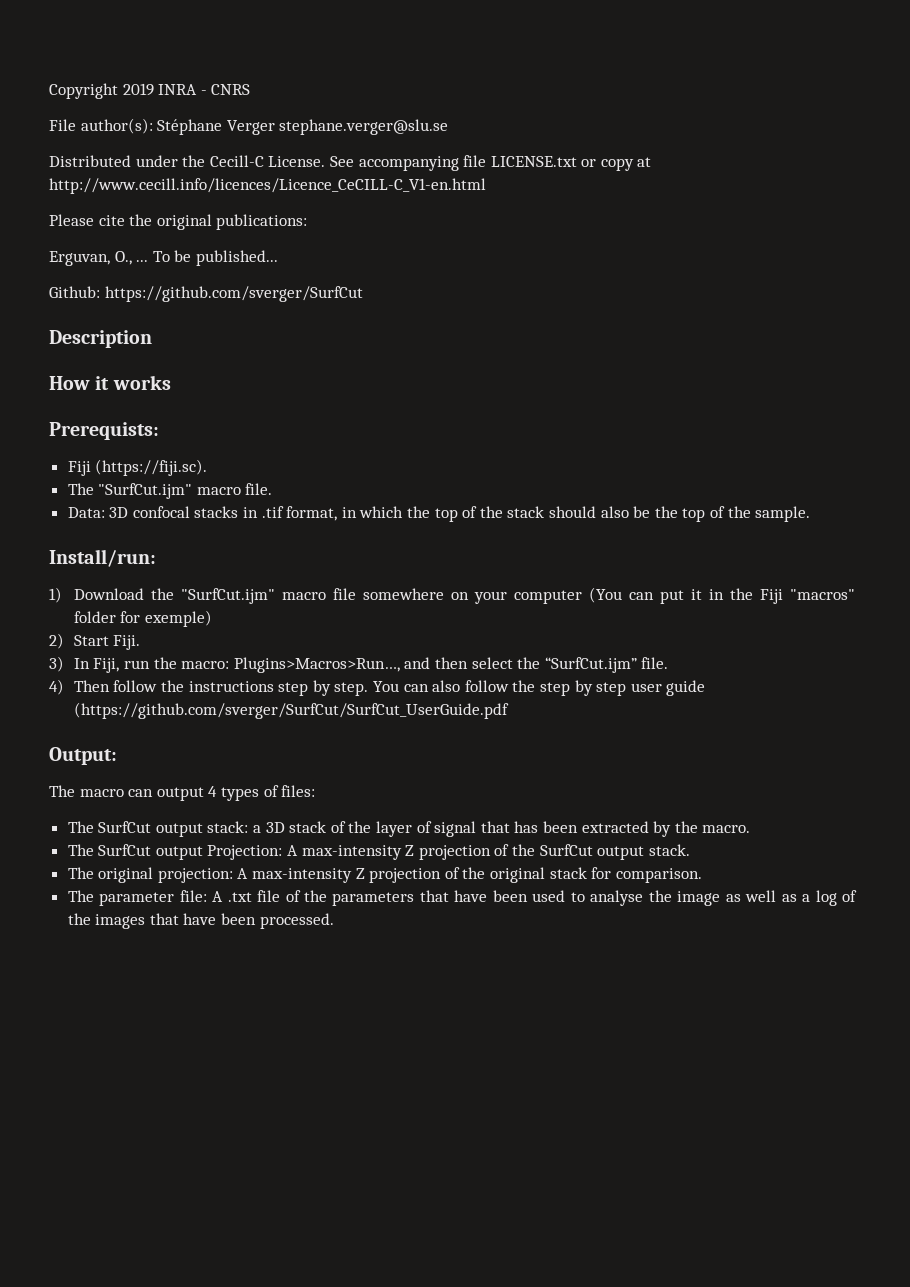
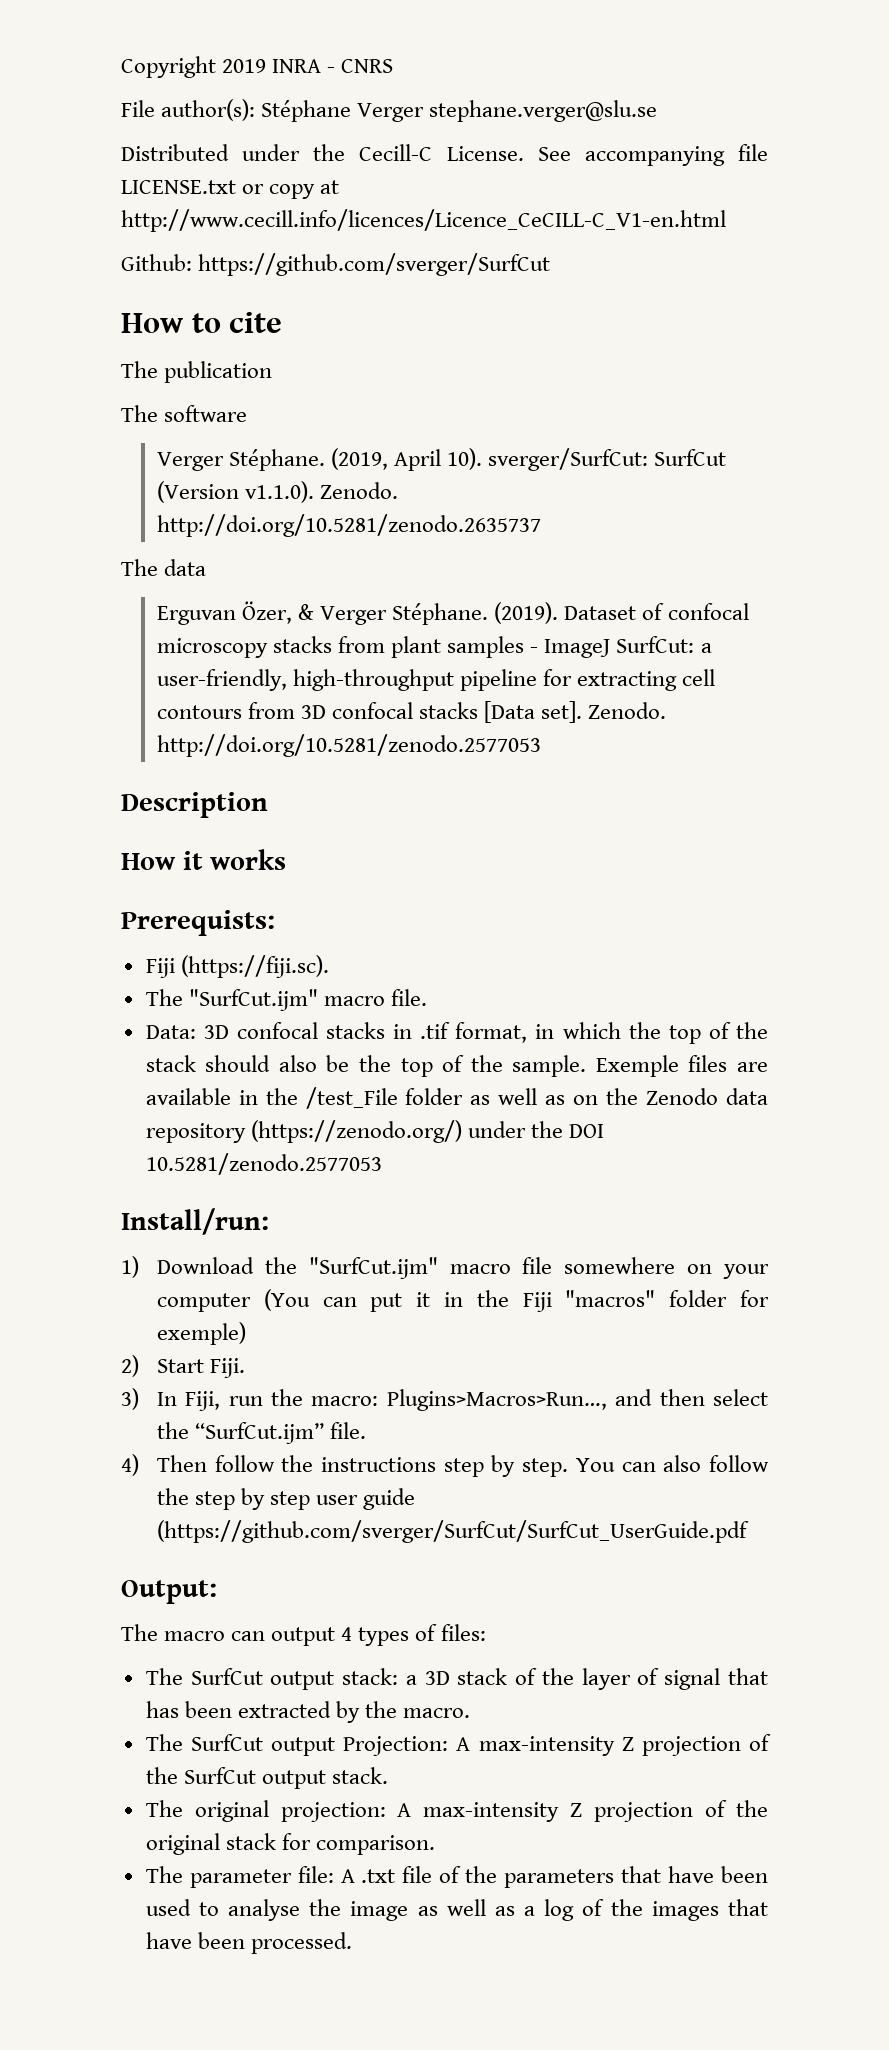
[49,214,308,230] [49,250,278,266] [49,286,363,302] Please cite the original publications: // Erguvan, O., ... To be published... // Github: https://github.com/sverger/SurfCut -> [121,253,551,276] [121,312,283,333] [121,361,273,383] [121,405,248,422] [156,448,727,471] [156,481,399,503] [156,514,541,537] [121,559,207,576] [156,601,749,625] [156,636,712,658] [156,669,716,691] [156,701,667,723] [156,734,541,757] Github: https://github.com/sverger/SurfCut // How to cite // The publication // The software // Verger Stéphane. (2019, April 10). sverger/SurfCut: SurfCut (Version v1.1.0). Zenodo. http://doi.org/10.5281/zenodo.2635737 // The data // Erguvan Özer, & Verger Stéphane. (2019). Dataset of confocal microscopy stacks from plant samples - ImageJ SurfCut: a user-friendly, high-throughput pipeline for extracting cell contours from 3D confocal stacks [Data set]. Zenodo. http://doi.org/10.5281/zenodo.2577053
(811, 514) none -> [595,1055,768,1077] [145,1087,768,1109] [145,1120,605,1143] [145,1153,382,1175] Exemple files are available in the /test_File folder as well as on the Zenodo data repository (https://zenodo.org/) under the DOI 10.5281/zenodo.2577053

